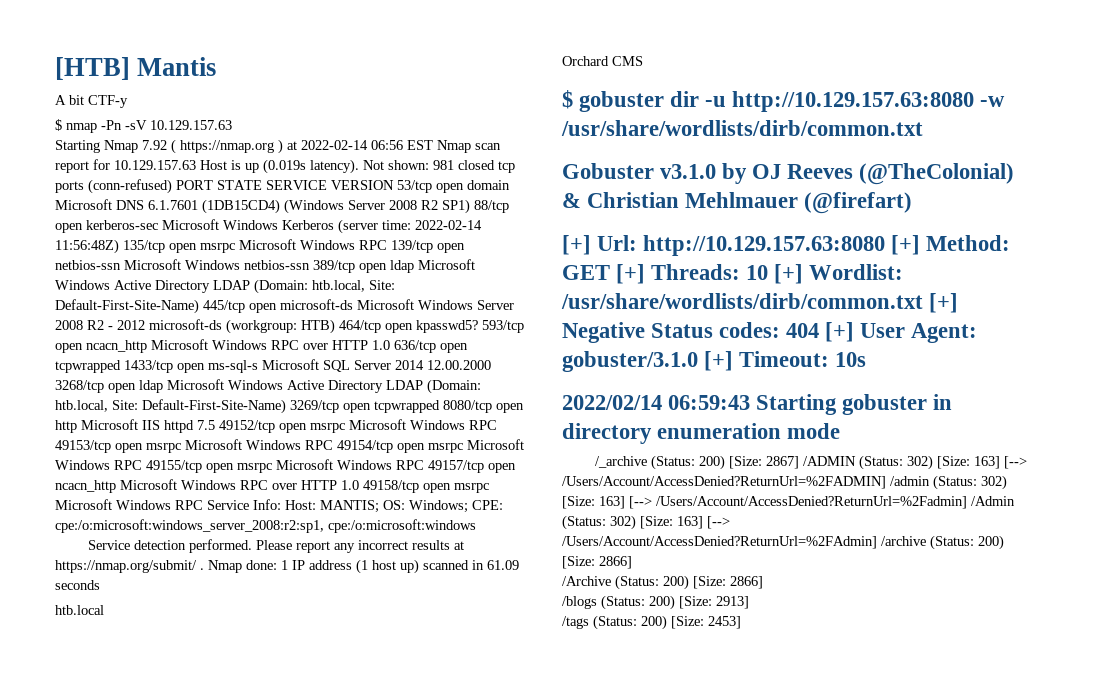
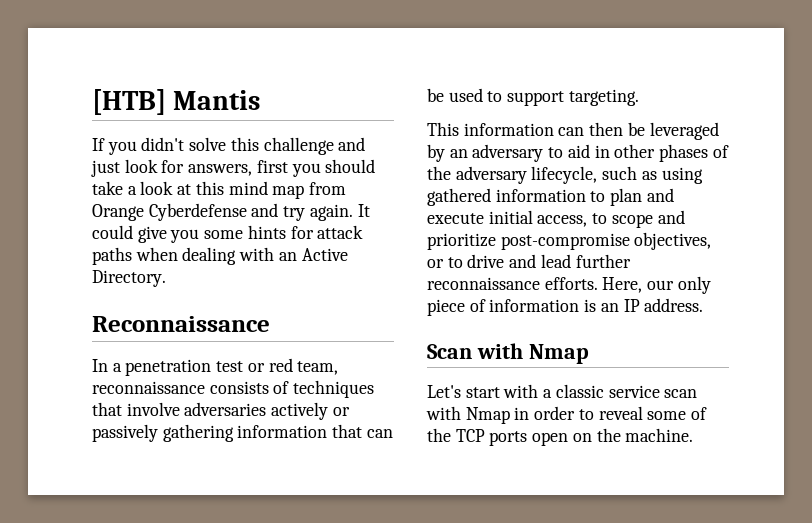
[55,95,128,108] [55,119,232,133] [55,139,501,154] [55,159,515,174] [55,179,510,194] [55,199,509,214] [55,219,482,234] [55,239,465,254] [55,259,475,273] [55,279,395,294] [55,299,514,314] [55,319,524,334] [55,339,468,353] [55,359,491,373] [55,379,481,394] [55,399,524,414] [55,419,497,433] [55,439,524,453] [55,459,516,473] [55,479,489,493] [55,499,503,513] [55,519,476,533] [87,539,464,553] [55,559,519,574] [55,580,100,590] [55,605,104,615] [562,56,643,66] [562,90,1006,112] [561,120,923,136] [562,163,1015,185] [562,192,913,214] [562,235,1011,256] [562,264,904,284] [561,293,959,313] [562,322,978,343] [562,351,867,372] [562,394,953,415] [562,423,841,444] [594,455,1027,470] [562,475,1007,490] [562,496,1015,509] [562,515,730,530] [562,535,1004,550] [562,556,632,569] [562,575,763,590] [562,595,749,610] [562,615,741,630] A bit CTF-y // $ nmap -Pn -sV 10.129.157.63 // Starting Nmap 7.92 ( https://nmap.org ) at 2022-02-14 06:56 EST Nmap scan report for 10.129.157.63 Host is up (0.019s latency). Not shown: 981 closed tcp ports (conn-refused) PORT STATE SERVICE VERSION 53/tcp open domain Microsoft DNS 6.1.7601 (1DB15CD4) (Windows Server 2008 R2 SP1) 88/tcp open kerberos-sec Microsoft Windows Kerberos (server time: 2022-02-14 11:56:48Z) 135/tcp open msrpc Microsoft Windows RPC 139/tcp open netbios-ssn Microsoft Windows netbios-ssn 389/tcp open ldap Microsoft Windows Active Directory LDAP (Domain: htb.local, Site: Default-First-Site-Name) 445/tcp open microsoft-ds Microsoft Windows Server 2008 R2 - 2012 microsoft-ds (workgroup: HTB) 464/tcp open kpasswd5? 593/tcp open ncacn_http Microsoft Windows RPC over HTTP 1.0 636/tcp open tcpwrapped 1433/tcp open ms-sql-s Microsoft SQL Server 2014 12.00.2000 3268/tcp open ldap Microsoft Windows Active Directory LDAP (Domain: htb.local, Site: Default-First-Site-Name) 3269/tcp open tcpwrapped 8080/tcp open http Microsoft IIS httpd 7.5 49152/tcp open msrpc Microsoft Windows RPC 49153/tcp open msrpc Microsoft Windows RPC 49154/tcp open msrpc Microsoft Windows RPC 49155/tcp open msrpc Microsoft Windows RPC 49157/tcp open ncacn_http Microsoft Windows RPC over HTTP 1.0 49158/tcp open msrpc Microsoft Windows RPC Service Info: Host: MANTIS; OS: Windows; CPE: cpe:/o:microsoft:windows_server_2008:r2:sp1, cpe:/o:microsoft:windows // Service detection performed. Please report any incorrect results at https://nmap.org/submit/ . Nmap done: 1 IP address (1 host up) scanned in 61.09 seconds // htb.local // Orchard CMS // $ gobuster dir -u http://10.129.157.63:8080 -w /usr/share/wordlists/dirb/common.txt // Gobuster v3.1.0 by OJ Reeves (@TheColonial) & Christian Mehlmauer (@firefart) // [+] Url: http://10.129.157.63:8080 [+] Method: GET [+] Threads: 10 [+] Wordlist: /usr/share/wordlists/dirb/common.txt [+] Negative Status codes: 404 [+] User Agent: gobuster/3.1.0 [+] Timeout: 10s // 2022/02/14 06:59:43 Starting gobuster in directory enumeration mode // /_archive (Status: 200) [Size: 2867] /ADMIN (Status: 302) [Size: 163] [--> /Users/Account/AccessDenied?ReturnUrl=%2FADMIN] /admin (Status: 302) [Size: 163] [--> /Users/Account/AccessDenied?ReturnUrl=%2Fadmin] /Admin (Status: 302) [Size: 163] [--> /Users/Account/AccessDenied?ReturnUrl=%2FAdmin] /archive (Status: 200) [Size: 2866] // /Archive (Status: 200) [Size: 2866] // /blogs (Status: 200) [Size: 2913] // /tags (Status: 200) [Size: 2453] -> [92,137,366,155] [91,159,376,177] [92,181,347,199] [92,203,370,221] [92,225,364,243] [92,247,348,265] [92,270,166,287] [92,316,270,332] [92,358,339,376] [92,380,375,398] [92,402,350,420] [92,424,393,442] [427,88,639,106] [427,122,719,140] [427,144,729,162] [427,166,703,184] [427,188,674,206] [427,210,685,228] [427,232,712,250] [427,254,631,268] [427,276,711,294] [427,298,704,316] [427,343,589,364] [427,384,698,398] [426,406,708,424] [427,428,694,446] If you didn't solve this challenge and just look for answers, first you should take a look at this mind map from Orange Cyberdefense and try again. It could give you some hints for attack paths when dealing with an Active Directory. // Reconnaissance // In a penetration test or red team, reconnaissance consists of techniques that involve adversaries actively or passively gathering information that can be used to support targeting. // This information can then be leveraged by an adversary to aid in other phases of the adversary lifecycle, such as using gathered information to plan and execute initial access, to scope and prioritize post-compromise objectives, or to drive and lead further reconnaissance efforts. Here, our only piece of information is an IP address. // Scan with Nmap // Let's start with a classic service scan with Nmap in order to reveal some of the TCP ports open on the machine.

